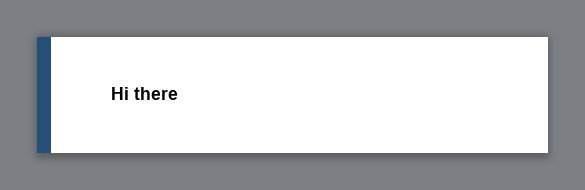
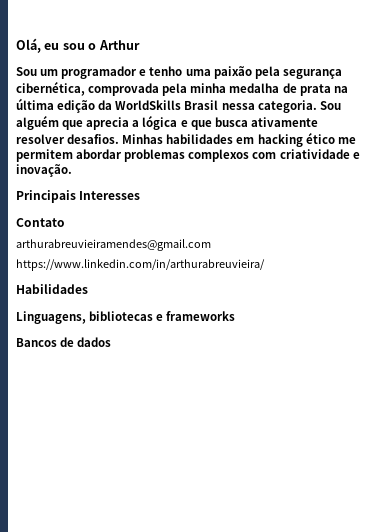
[111,87,178,100] Hi there -> [16,38,140,53] [16,66,342,79] [16,81,348,96] [16,98,341,113] [16,115,318,130] [16,132,356,147] [16,149,360,162] [16,164,72,177] [16,190,141,203] [16,218,65,227] [16,239,211,251] [16,259,265,271] [16,284,88,294] [16,311,236,324] [16,337,112,347] Olá, eu sou o Arthur // Sou um programador e tenho uma paixão pela segurança cibernética, comprovada pela minha medalha de prata na última edição da WorldSkills Brasil nessa categoria. Sou alguém que aprecia a lógica e que busca ativamente resolver desafios. Minhas habilidades em hacking ético me permitem abordar problemas complexos com criatividade e inovação. // Principais Interesses // Contato // arthurabreuvieiramendes@gmail.com // https://www.linkedin.com/in/arthurabreuvieira/ // Habilidades // Linguagens, bibliotecas e frameworks // Bancos de dados

